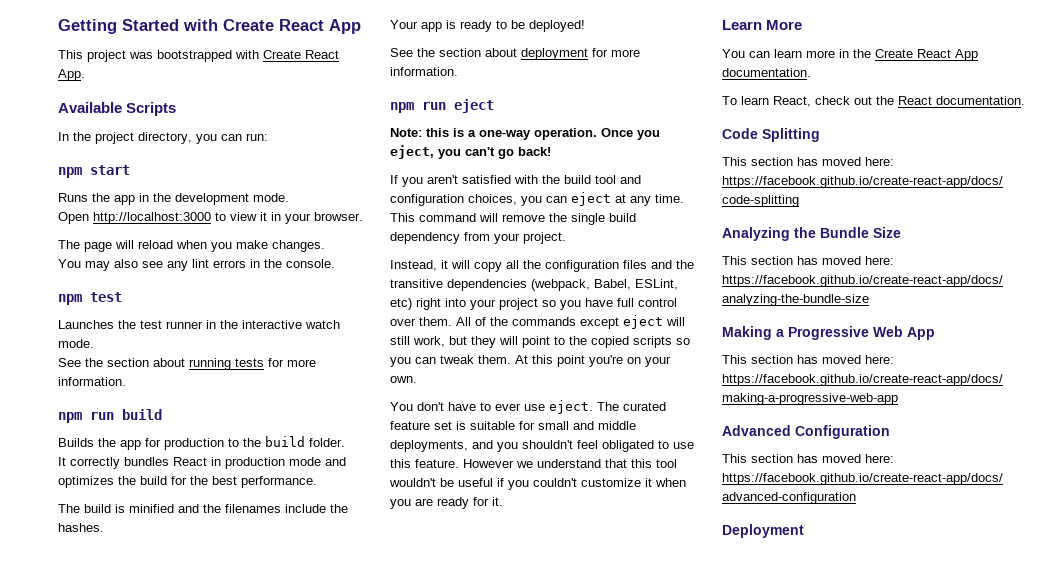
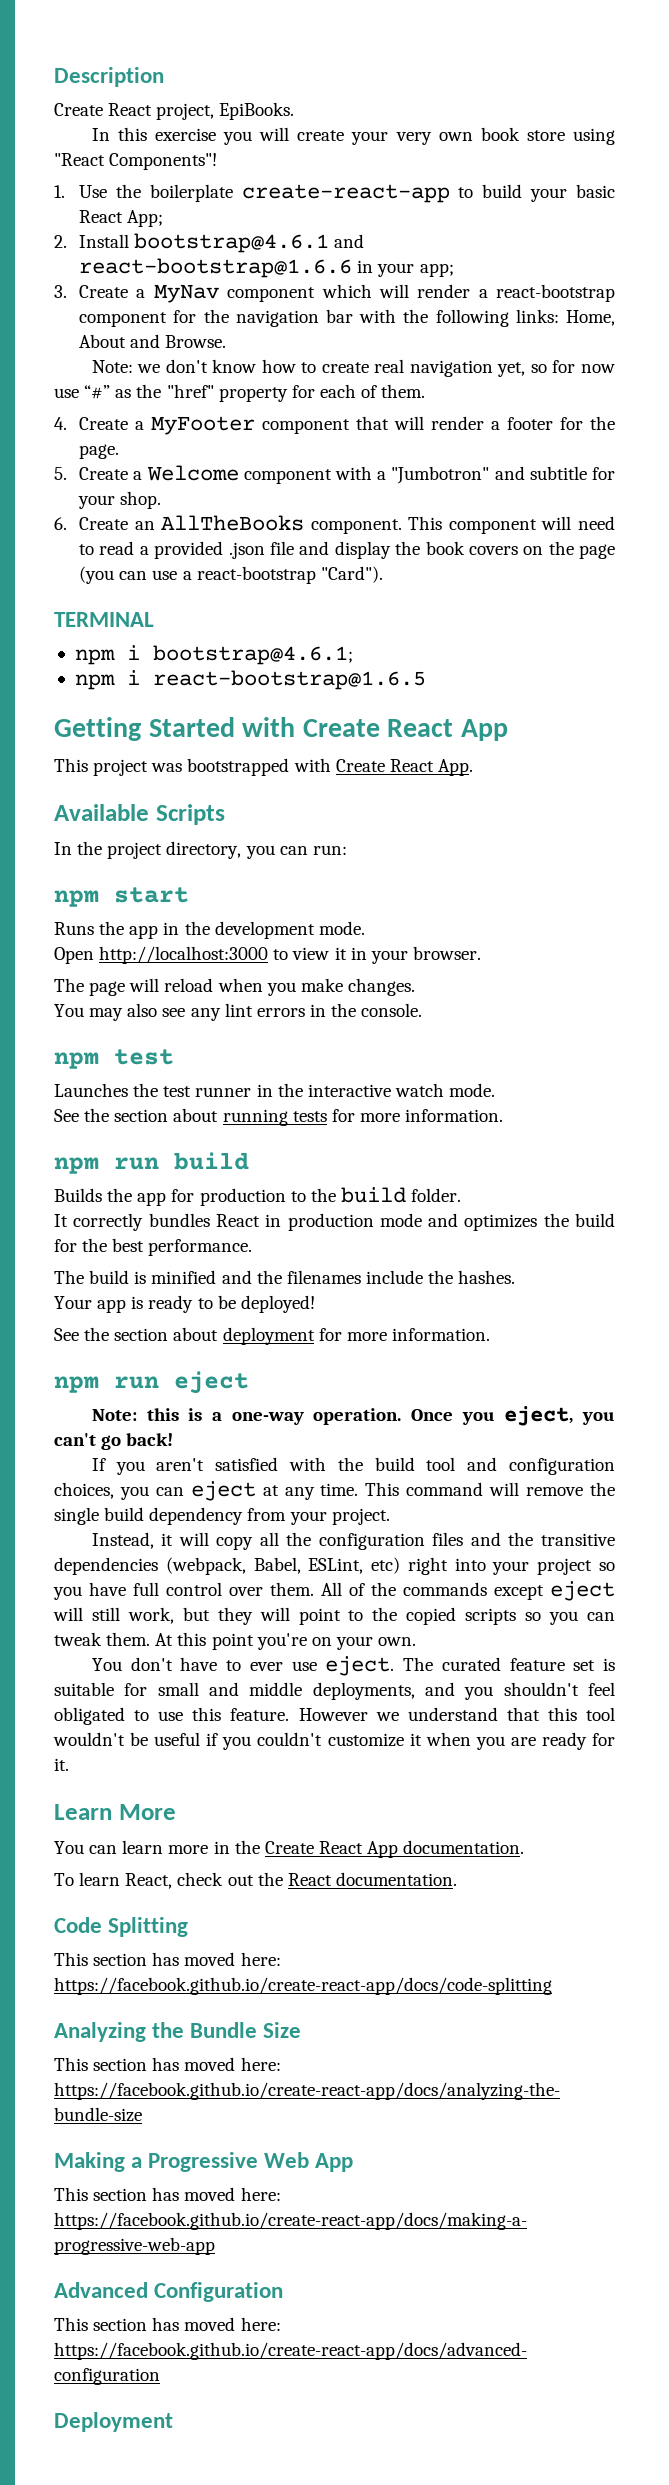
(58, 26) none -> [54,67,164,87] [54,102,295,120] [91,127,616,145] [54,153,218,170] [54,184,615,203] [79,210,164,227] [54,233,365,253] [79,258,454,278] [54,284,615,303] [79,309,616,327] [79,334,227,348] [91,359,615,377] [54,384,426,402] [54,416,616,435] [79,444,120,459] [54,465,616,484] [78,491,162,509] [54,515,615,534] [79,541,615,559] [79,566,383,584] [54,612,154,627] [74,645,353,665] [74,670,426,690] Description // Create React project, EpiBooks. // In this exercise you will create your very own book store using "React Components"! // 1. Use the boilerplate create-react-app to build your basic React App; // 2. Install bootstrap@4.6.1 and react-bootstrap@1.6.6 in your app; // 3. Create a MyNav component which will render a react-bootstrap component for the navigation bar with the following links: Home, About and Browse. // Note: we don't know how to create real navigation yet, so for now use “#” as the "href" property for each of them. // 4. Create a MyFooter component that will render a footer for the page. // 5. Create a Welcome component with a "Jumbotron" and subtitle for your shop. // 6. Create an AllTheBooks component. This component will need to read a provided .json file and display the book covers on the page (you can use a react-bootstrap "Card"). // TERMINAL // npm i bootstrap@4.6.1; // npm i react-bootstrap@1.6.5 //

